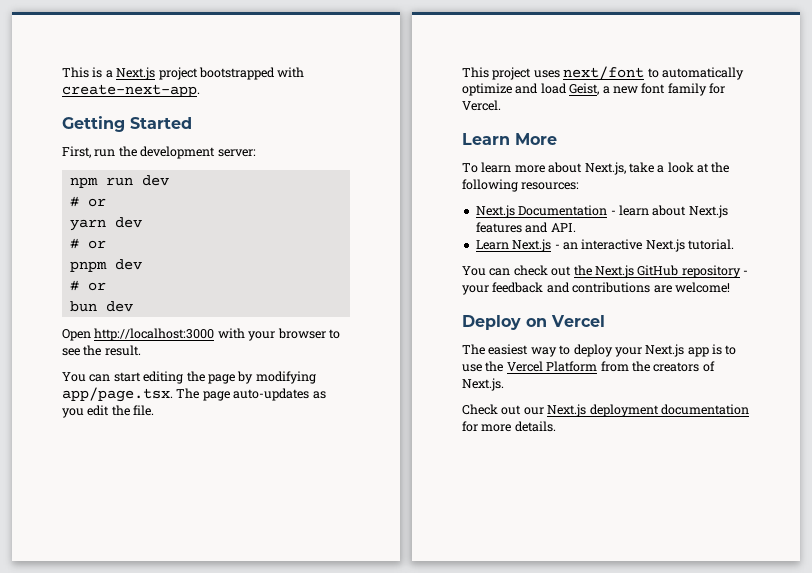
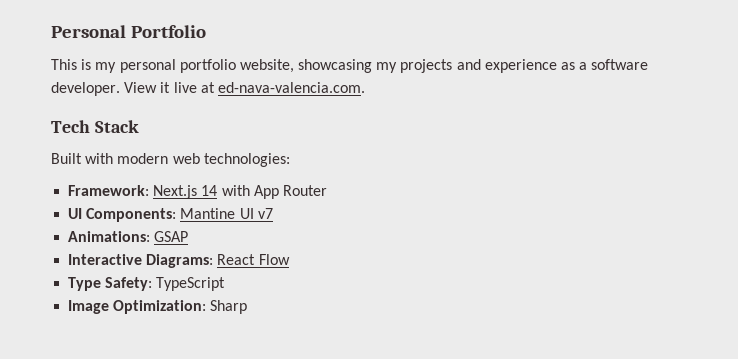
[62,67,305,80] [62,84,200,97] [62,116,192,132] [62,146,256,159] [69,175,169,188] [69,196,106,207] [69,217,142,231] [69,238,106,249] [69,259,142,272] [69,280,106,291] [69,301,133,312] [62,328,340,341] [62,345,141,356] [62,371,316,384] [62,387,326,402] [62,405,155,418] [462,66,744,80] [462,83,725,96] [462,100,501,111] [462,133,557,145] [462,162,730,175] [462,179,580,192] [475,205,728,218] [475,222,576,233] [475,239,734,252] [462,265,748,278] [462,282,730,295] [462,315,605,330] [462,344,737,357] [462,361,715,372] [462,378,504,391] [462,404,749,417] [462,421,556,432] This is a Next.js project bootstrapped with create-next-app. // Getting Started // First, run the development server: // npm run dev // # or // yarn dev // # or // pnpm dev // # or // bun dev // Open http://localhost:3000 with your browser to see the result. // You can start editing the page by modifying app/page.tsx. The page auto-updates as you edit the file. // This project uses next/font to automatically optimize and load Geist, a new font family for Vercel. // Learn More // To learn more about Next.js, take a look at the following resources: // Next.js Documentation - learn about Next.js features and API. // Learn Next.js - an interactive Next.js tutorial. // You can check out the Next.js GitHub repository - your feedback and contributions are welcome! // Deploy on Vercel // The easiest way to deploy your Next.js app is to use the Vercel Platform from the creators of Next.js. // Check out our Next.js deployment documentation for more details. -> [51,25,206,38] [51,59,649,73] [51,82,365,96] [51,120,139,133] [51,153,290,167] [68,185,327,199] [68,208,273,222] [68,231,189,242] [68,254,290,268] [68,277,226,291] [68,300,248,314] Personal Portfolio // This is my personal portfolio website, showcasing my projects and experience as a software developer. View it live at ed-nava-valencia.com. // Tech Stack // Built with modern web technologies: // Framework: Next.js 14 with App Router // UI Components: Mantine UI v7 // Animations: GSAP // Interactive Diagrams: React Flow // Type Safety: TypeScript // Image Optimization: Sharp

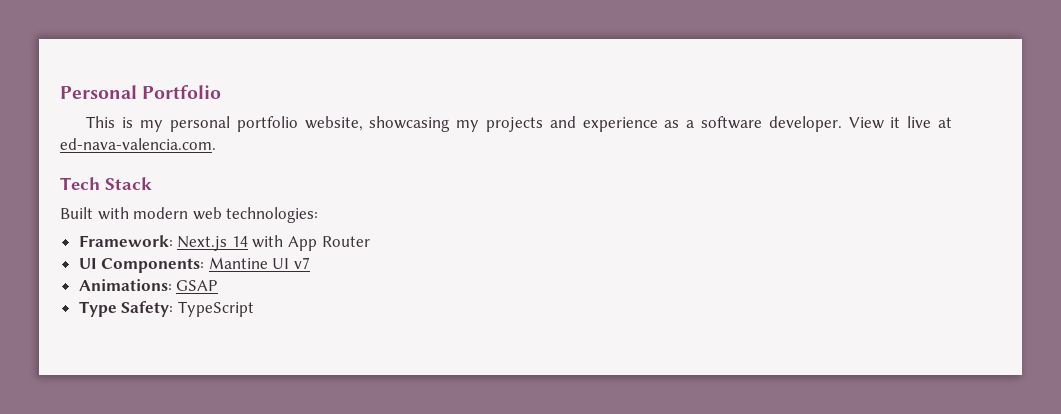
[68,254,290,268] // Interactive Diagrams: React Flow -> (219, 285) none
[68,300,248,314] // Image Optimization: Sharp -> (254, 309) none

